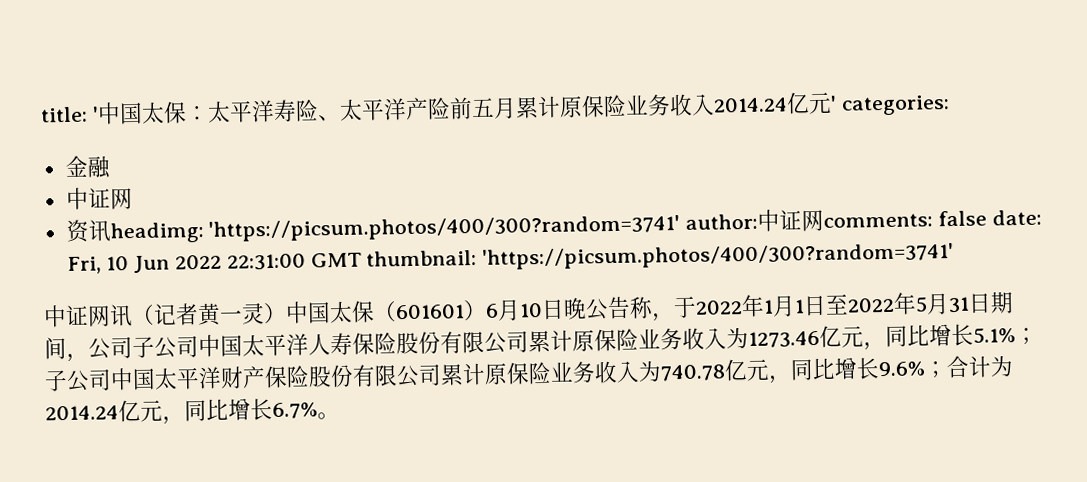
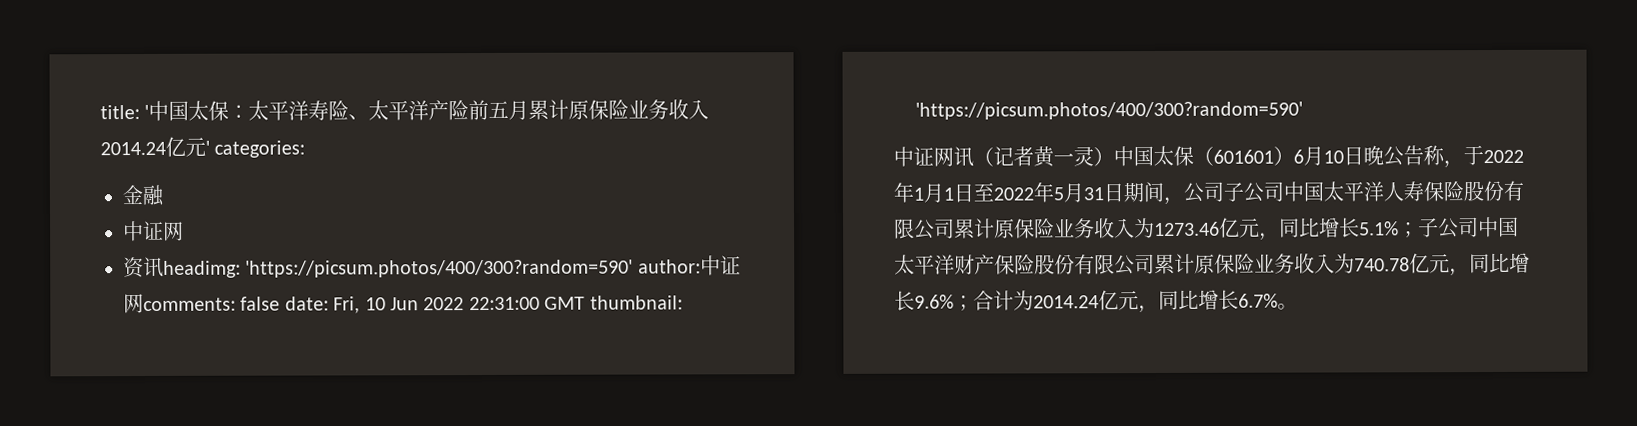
[208,214,681,242] 'https://picsum.photos/400/300?random=3741' -> [245,259,634,278] 'https://picsum.photos/400/300?random=590'
[482,242,955,270] 'https://picsum.photos/400/300?random=3741' -> [915,101,1303,120] 'https://picsum.photos/400/300?random=590'

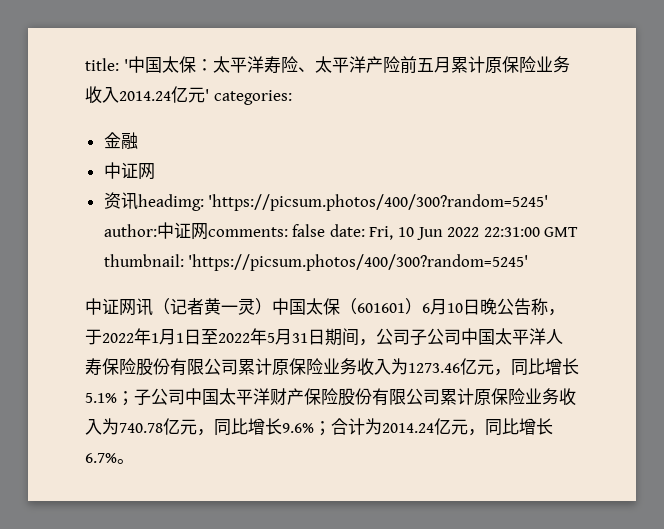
[245,259,634,278] 'https://picsum.photos/400/300?random=590' -> [208,194,549,211] 'https://picsum.photos/400/300?random=5245'
[915,101,1303,120] 'https://picsum.photos/400/300?random=590' -> [188,254,529,271] 'https://picsum.photos/400/300?random=5245'

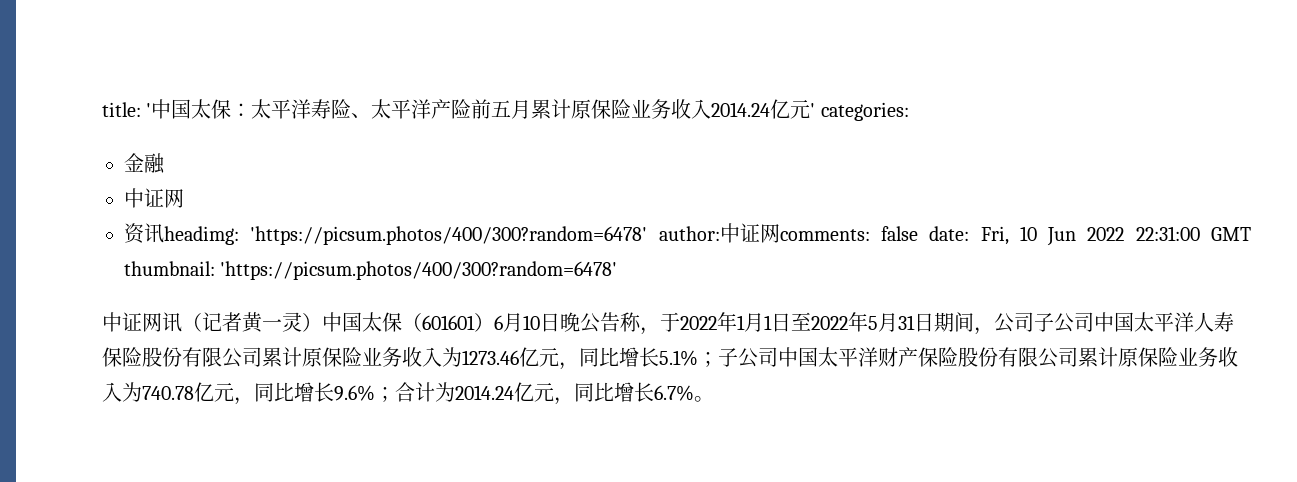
[208,194,549,211] 'https://picsum.photos/400/300?random=5245' -> [250,226,648,245] 'https://picsum.photos/400/300?random=6478'
[188,254,529,271] 'https://picsum.photos/400/300?random=5245' -> [220,261,618,280] 'https://picsum.photos/400/300?random=6478'

